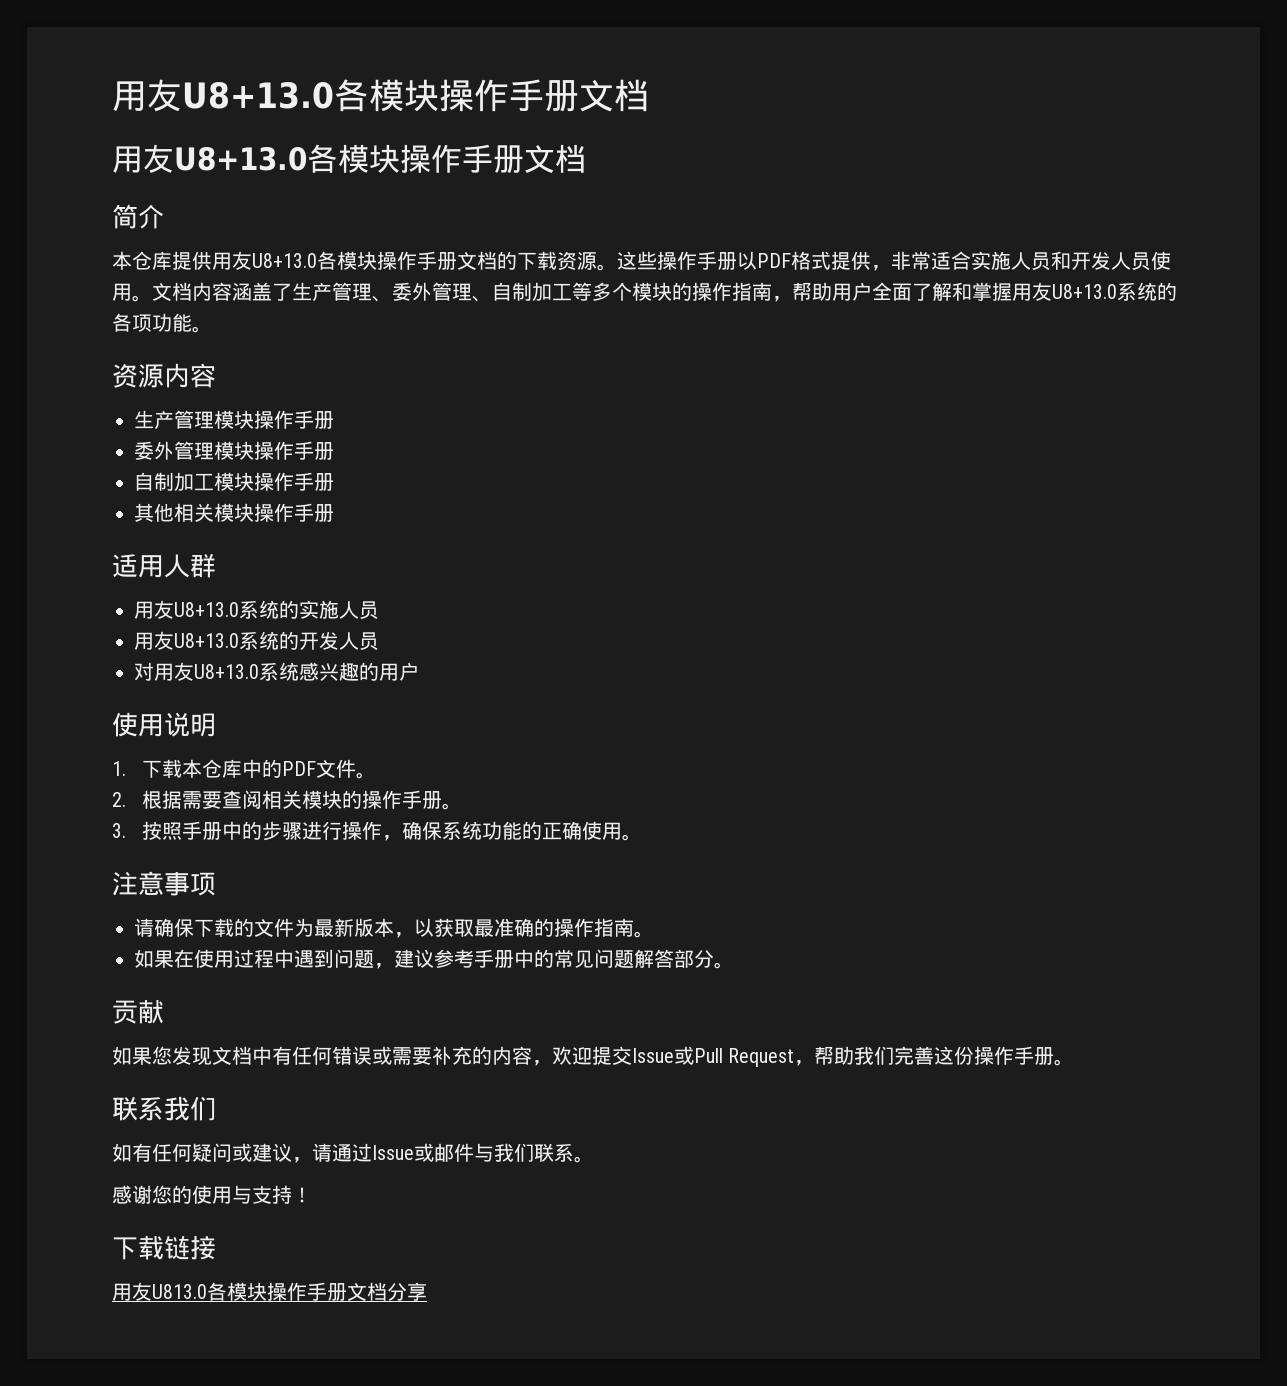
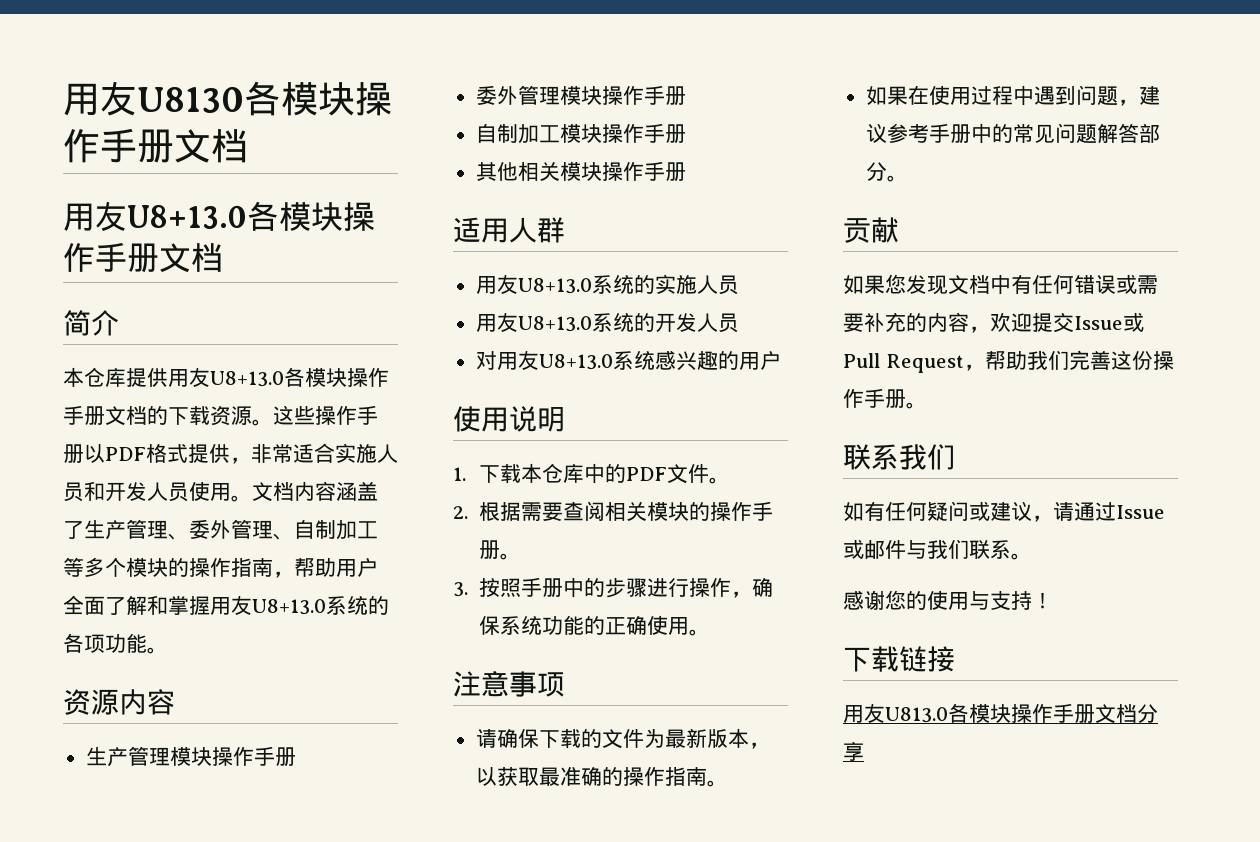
[112,79,334,112] 用友U8+13.0 -> [63,81,244,116] 用友U8130

